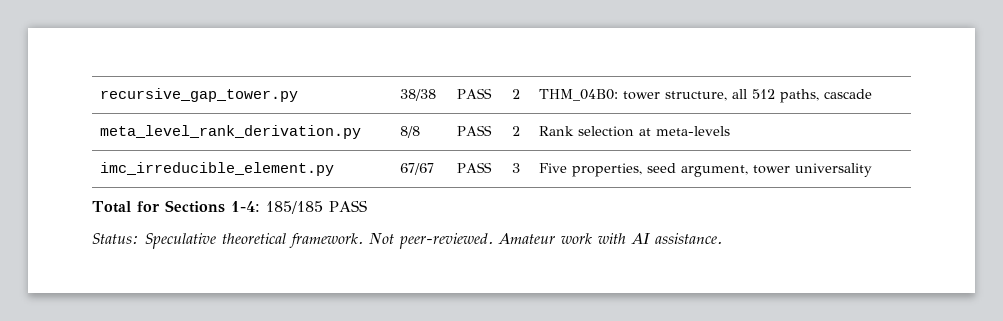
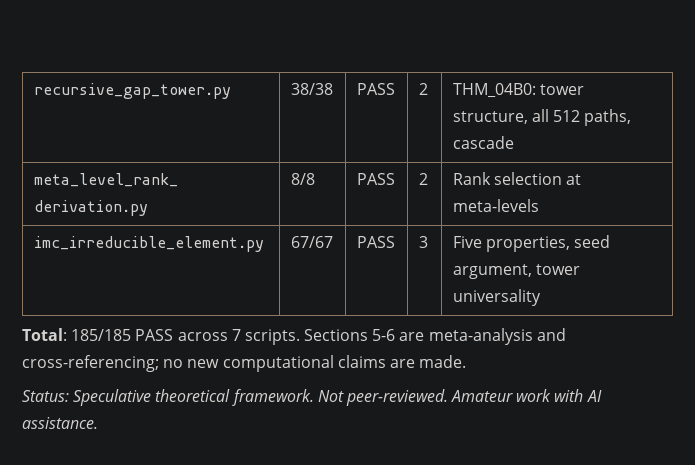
[92,200,367,214] Total for Sections 1-4: 185/185 PASS -> [22,328,566,345] [22,355,467,372] Total: 185/185 PASS across 7 scripts. Sections 5-6 are meta-analysis and cross-referencing; no new computational claims are made.

